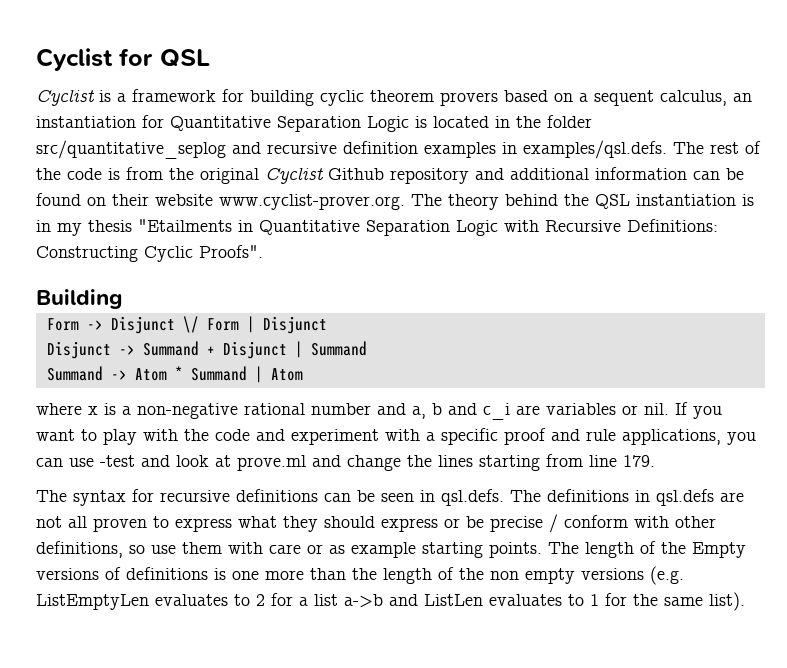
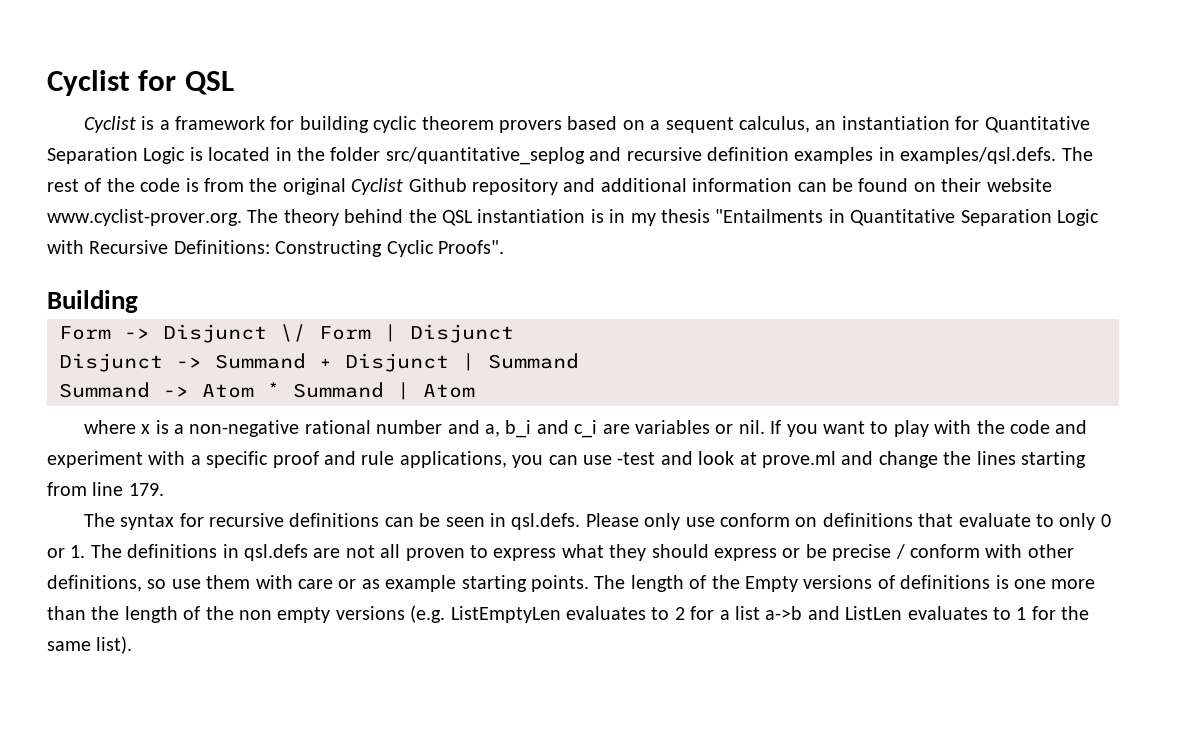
[138,219,232,232] "Etailments -> [715,209,824,223] "Entailments
[432,403,442,415] b -> [505,420,532,438] b_i
(504, 497) none -> [585,513,1111,530] [47,545,86,558] Please only use conform on definitions that evaluate to only 0 or 1.

